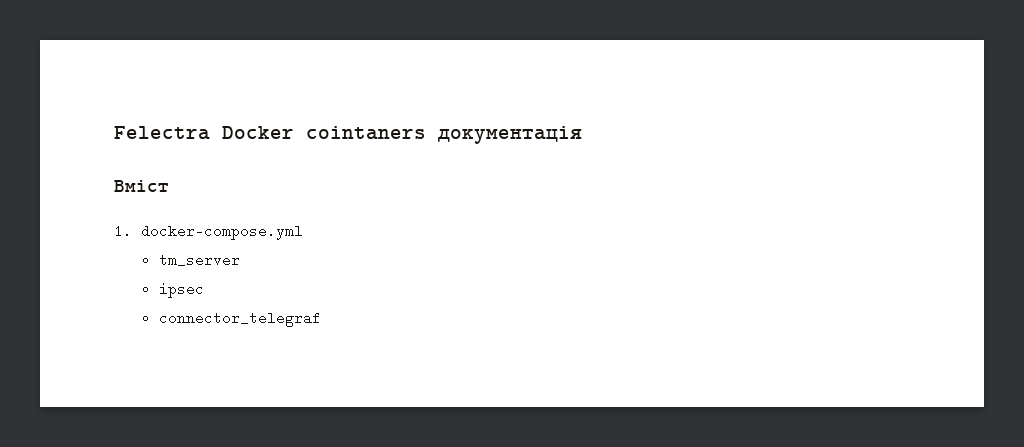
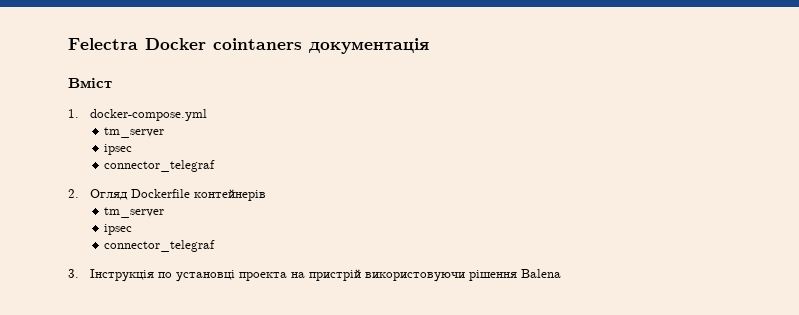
(321, 319) none -> [68,189,267,201] [104,207,165,218] [104,224,133,235] [104,240,216,252] [68,269,562,282] // 2. Огляд Dockerfile контейнерів // tm_server // ipsec // connector_telegraf // 3. Інструкція по установці проекта на пристрій використовуючи рішення Balena

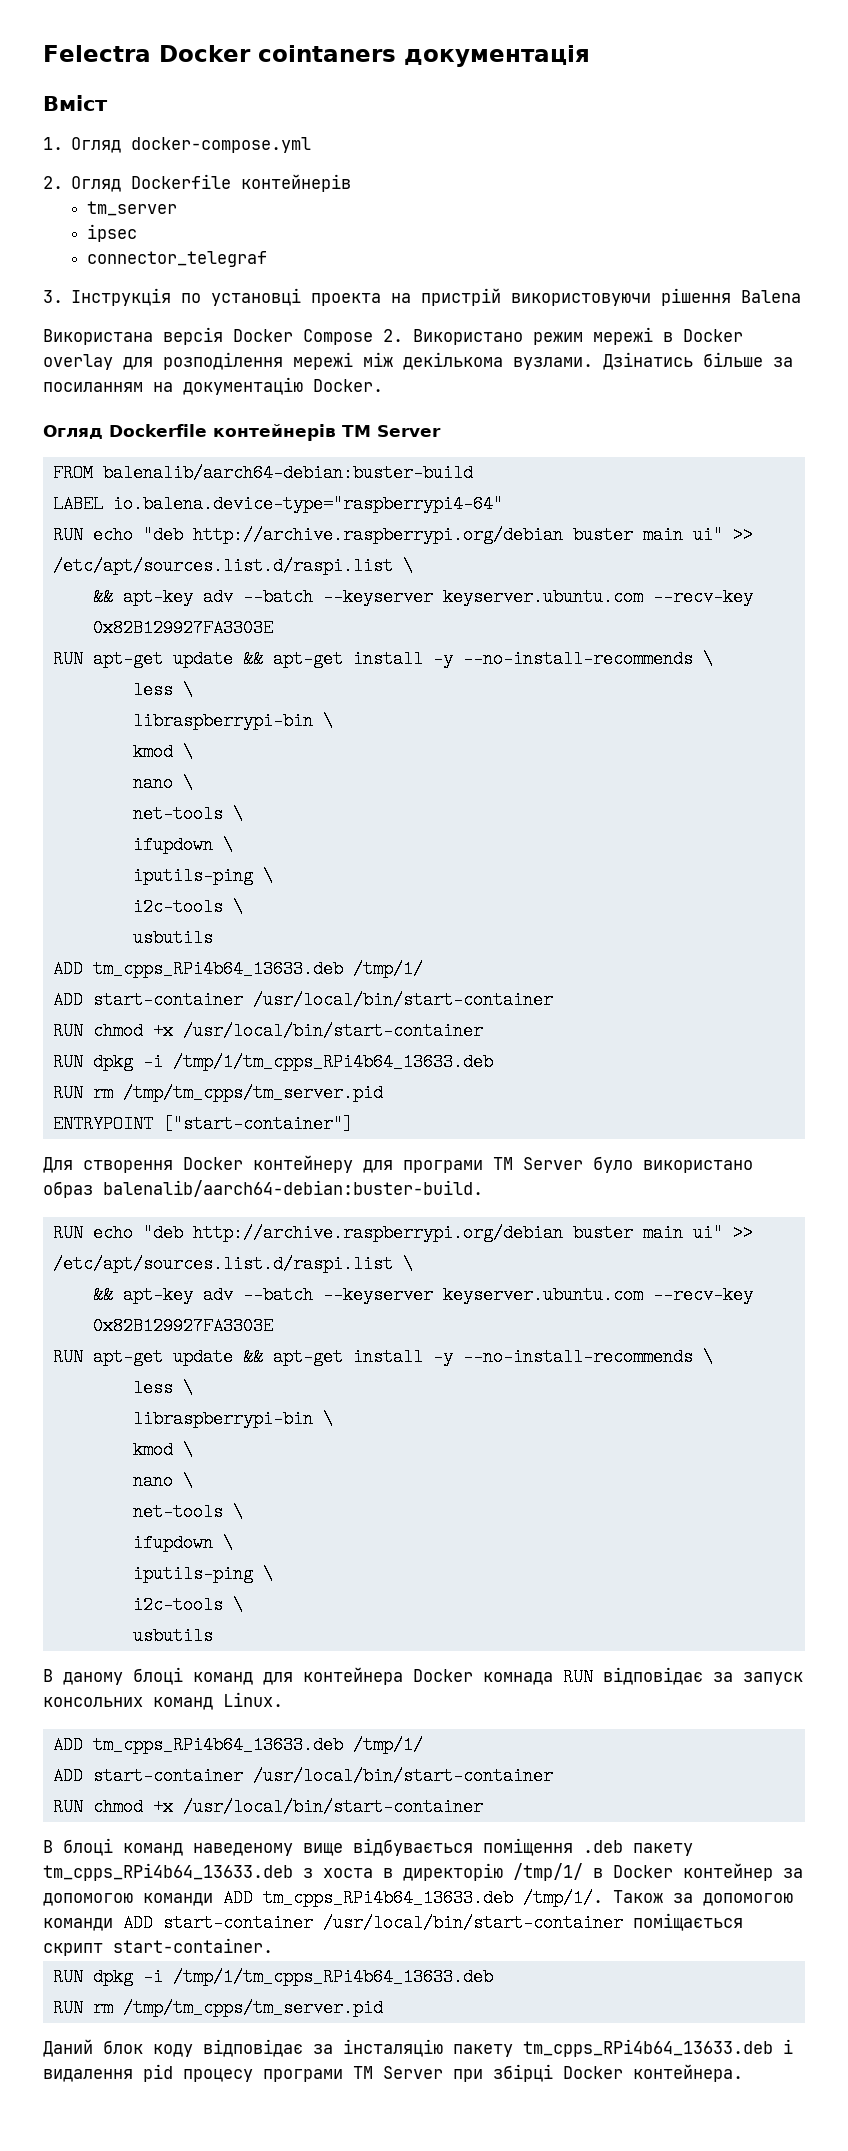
(79, 113) none -> [71,137,122,153] Огляд
[104,127,165,138] [104,144,133,155] [104,160,216,172] // tm_server // ipsec // connector_telegraf -> (312, 145) none
(562, 273) none -> [43,327,743,345] [43,352,793,370] [43,377,383,395] [43,424,441,441] [52,464,473,482] [52,495,503,513] [52,526,753,544] [52,557,413,575] [92,588,753,606] [92,619,273,637] [52,650,713,668] [132,681,193,699] [132,712,333,730] [132,743,193,761] [132,774,193,792] [132,805,243,823] [132,836,233,854] [132,867,273,885] [132,898,243,916] [132,929,213,947] [52,960,423,978] [52,991,553,1009] [52,1022,483,1040] [52,1053,493,1071] [52,1084,383,1102] [52,1115,353,1133] [43,1155,753,1173] [43,1180,483,1198] [52,1224,753,1242] [52,1255,413,1273] [92,1286,753,1304] [92,1317,273,1335] [52,1348,713,1366] [132,1379,193,1397] [132,1410,333,1428] [132,1441,193,1459] [132,1472,193,1490] [132,1503,243,1521] [132,1534,233,1552] [132,1565,273,1583] [132,1596,243,1614] [132,1627,213,1645] [43,1667,803,1686] [43,1692,283,1710] [52,1736,423,1754] [52,1767,553,1785] [52,1798,483,1816] [43,1838,693,1856] [43,1863,803,1881] [43,1889,793,1907] [43,1913,743,1932] [43,1938,273,1956] [52,1968,493,1986] [52,1999,383,2017] [43,2039,793,2057] [43,2064,743,2082] // Використана версія Docker Compose 2. Використано режим мережі в Docker overlay для розподілення мережі між декількома вузлами. Дзінатись більше за посиланням на документацію Docker. // Огляд Dockerfile контейнерів TM Server // FROM balenalib/aarch64-debian:buster-build // LABEL io.balena.device-type="raspberrypi4-64" // RUN echo "deb http://archive.raspberrypi.org/debian buster main ui" >> /etc/apt/sources.list.d/raspi.list \ // && apt-key adv --batch --keyserver keyserver.ubuntu.com --recv-key 0x82B129927FA3303E // RUN apt-get update && apt-get install -y --no-install-recommends \ // less \ // libraspberrypi-bin \ // kmod \ // nano \ // net-tools \ // ifupdown \ // iputils-ping \ // i2c-tools \ // usbutils // ADD tm_cpps_RPi4b64_13633.deb /tmp/1/ // ADD start-container /usr/local/bin/start-container // RUN chmod +x /usr/local/bin/start-container // RUN dpkg -i /tmp/1/tm_cpps_RPi4b64_13633.deb // RUN rm /tmp/tm_cpps/tm_server.pid // ENTRYPOINT ["start-container"] // Для створення Docker контейнеру для програми TM Server було використано образ balenalib/aarch64-debian:buster-build. // RUN echo "deb http://archive.raspberrypi.org/debian buster main ui" >> /etc/apt/sources.list.d/raspi.list \ // && apt-key adv --batch --keyserver keyserver.ubuntu.com --recv-key 0x82B129927FA3303E // RUN apt-get update && apt-get install -y --no-install-recommends \ // less \ // libraspberrypi-bin \ // kmod \ // nano \ // net-tools \ // ifupdown \ // iputils-ping \ // i2c-tools \ // usbutils // В даному блоці команд для контейнера Docker комнада RUN відповідає за запуск консольних команд Linux. // ADD tm_cpps_RPi4b64_13633.deb /tmp/1/ // ADD start-container /usr/local/bin/start-container // RUN chmod +x /usr/local/bin/start-container // В блоці команд наведеному вище відбувається поміщення .deb пакету tm_cpps_RPi4b64_13633.deb з хоста в директорію /tmp/1/ в Docker контейнер за допомогою команди ADD tm_cpps_RPi4b64_13633.deb /tmp/1/. Також за допомогою команди ADD start-container /usr/local/bin/start-container поміщається скрипт start-container. // RUN dpkg -i /tmp/1/tm_cpps_RPi4b64_13633.deb // RUN rm /tmp/tm_cpps/tm_server.pid // Даний блок коду відповідає за інсталяцію пакету tm_cpps_RPi4b64_13633.deb і видалення pid процесу програми TM Server при збірці Docker контейнера.

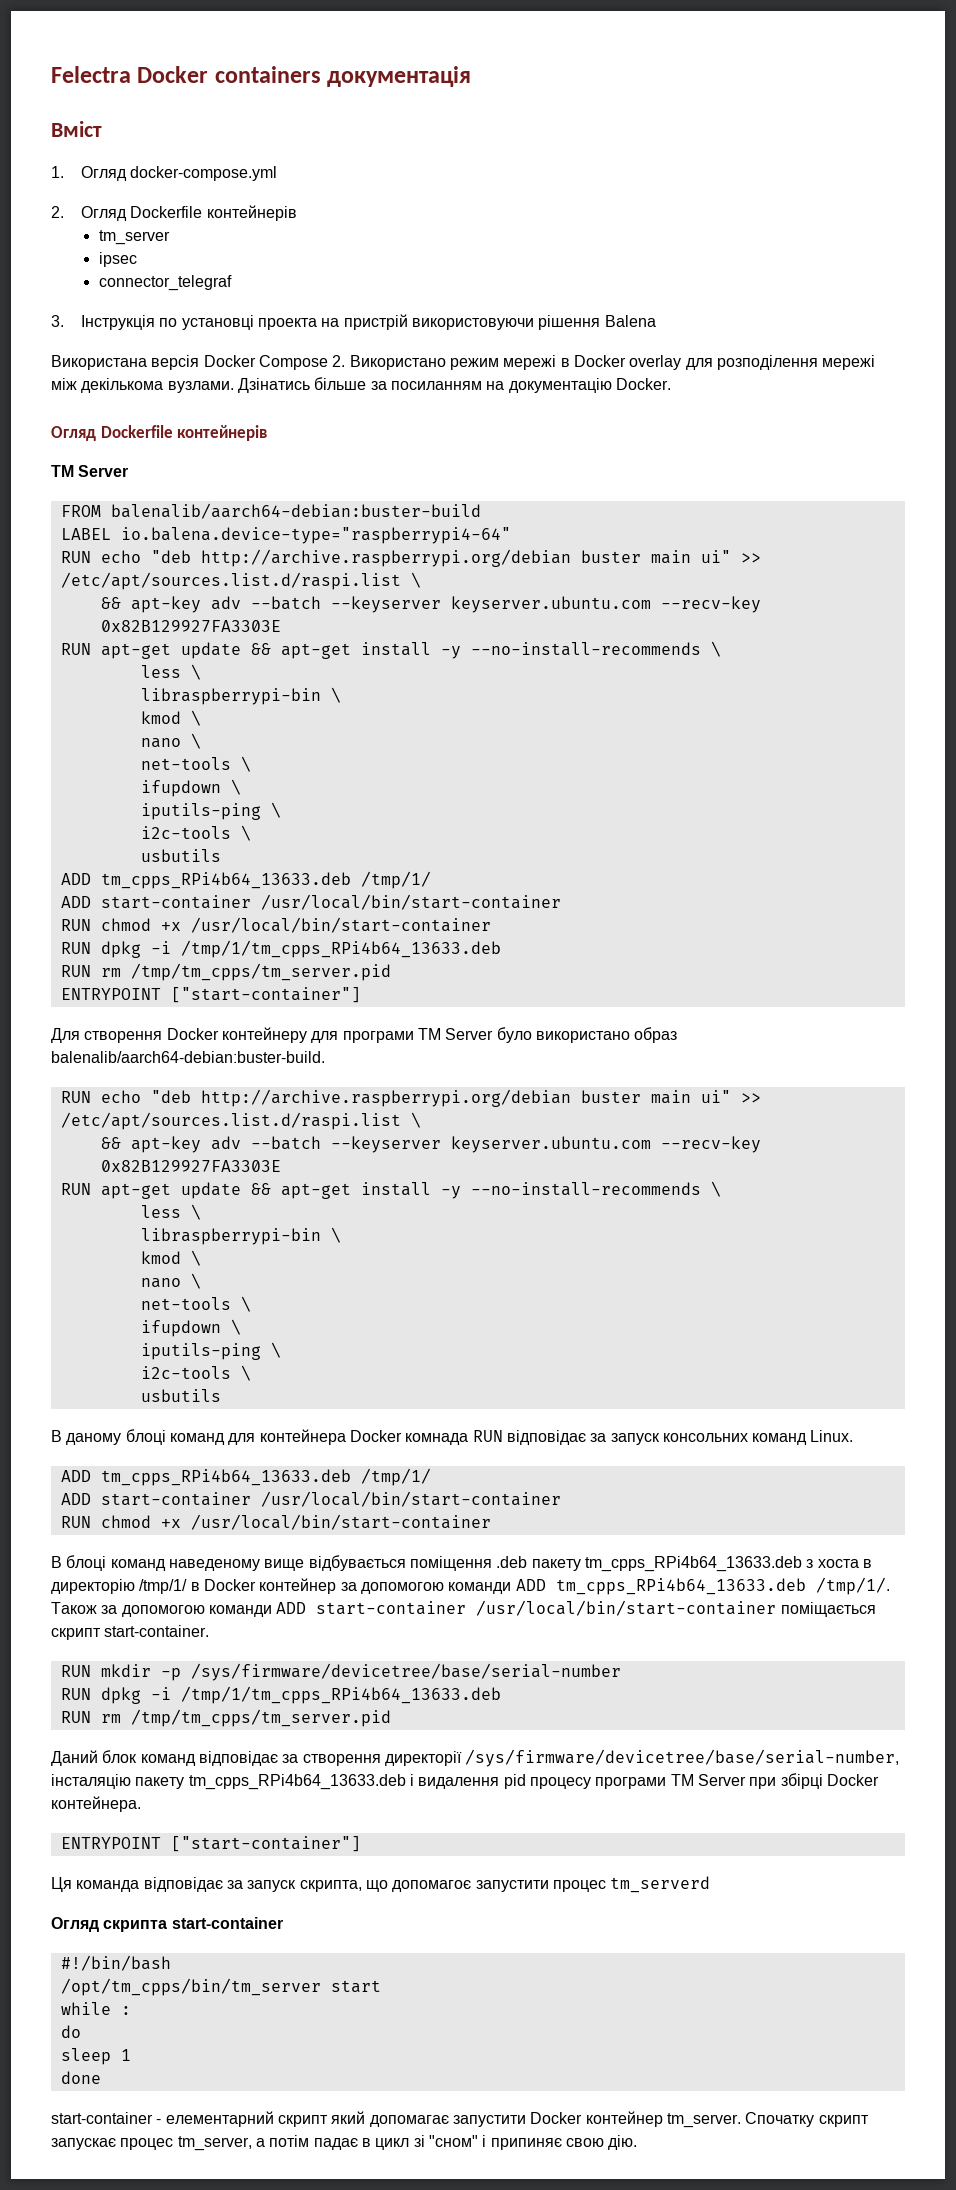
[257,45,396,62] cointaners -> [214,66,321,83] containers
(336, 432) none -> (268, 433) //
(273, 1945) none -> [60,1663,621,1681] // RUN mkdir -p /sys/firmware/devicetree/base/serial-number
[153,2039,333,2057] коду відповідає за -> [140,1749,900,1767] команд відповідає за створення директорії /sys/firmware/devicetree/base/serial-number,
(743, 2073) none -> [60,1836,361,1852] [51,1876,711,1893] [51,1917,283,1932] [60,1955,171,1971] [60,1978,381,1996] [60,2002,131,2015] [60,2025,81,2038] [60,2048,131,2065] [60,2071,101,2084] [51,2111,869,2128] [51,2135,638,2151] // ENTRYPOINT ["start-container"] // Ця команда відповідає за запуск скрипта, що допомагоє запустити процес tm_serverd // Огляд скрипта start-container // #!/bin/bash // /opt/tm_cpps/bin/tm_server start // while : // do // sleep 1 // done // start-container - елементарний скрипт який допомагає запустити Docker контейнер tm_server. Спочатку скрипт запускає процес tm_server, а потім падає в цикл зі "сном" і припиняє свою дію.

